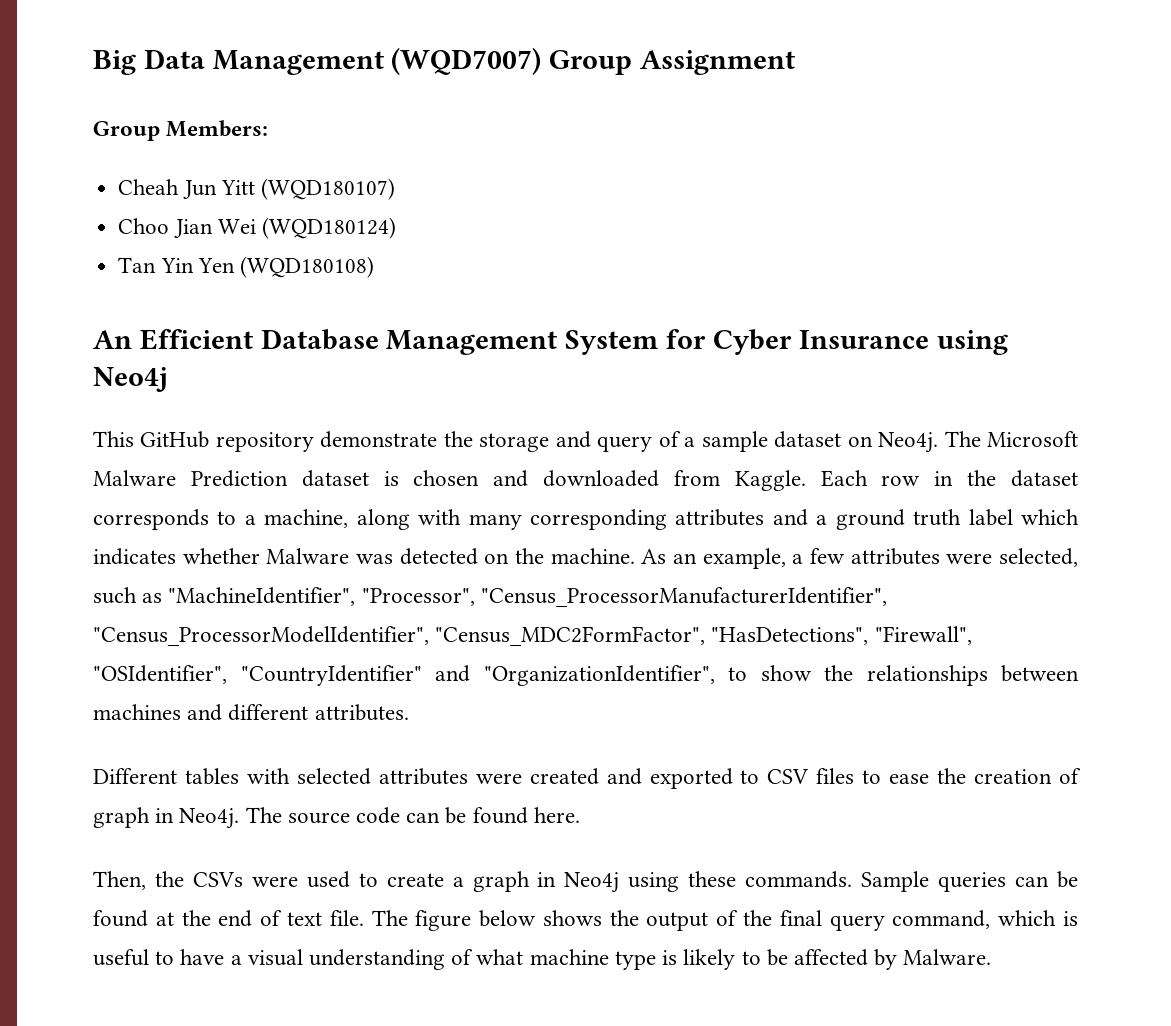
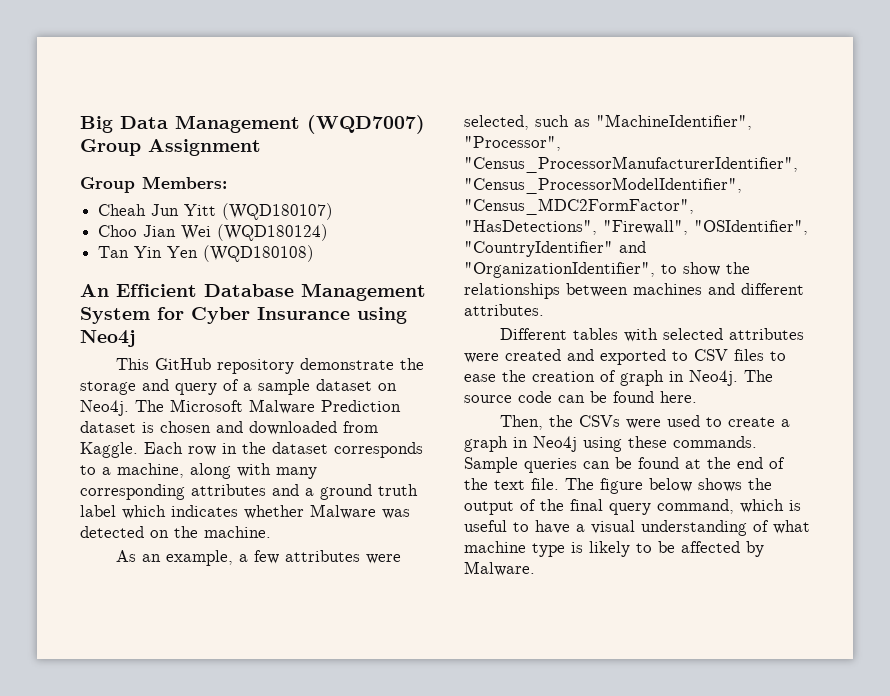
(635, 556) none -> (271, 532) //
(283, 918) none -> [464,478,488,490] the

